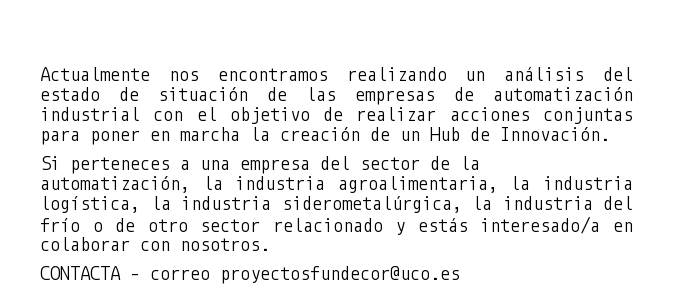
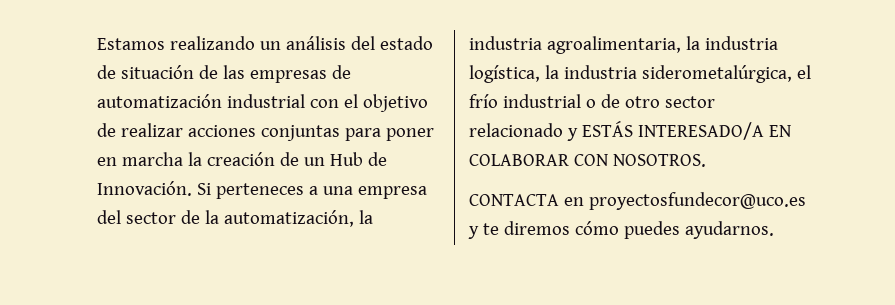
[40,67,328,81] Actualmente nos encontramos -> [97,38,165,50] Estamos
(610, 134) // -> (192, 188) none
[472,196,633,210] [40,218,80,232] la industria del frío -> [796,65,811,79] [469,94,581,108] el frío industrial
[417,216,633,234] [40,237,270,251] [40,266,460,284] estás interesado/a en colaborar con nosotros. // CONTACTA – correo proyectosfundecor@uco.es -> [581,121,791,140] [469,154,706,167] [469,192,806,210] [468,221,774,239] ESTÁS INTERESADO/A EN COLABORAR CON NOSOTROS. // CONTACTA en proyectosfundecor@uco.es y te diremos cómo puedes ayudarnos.

